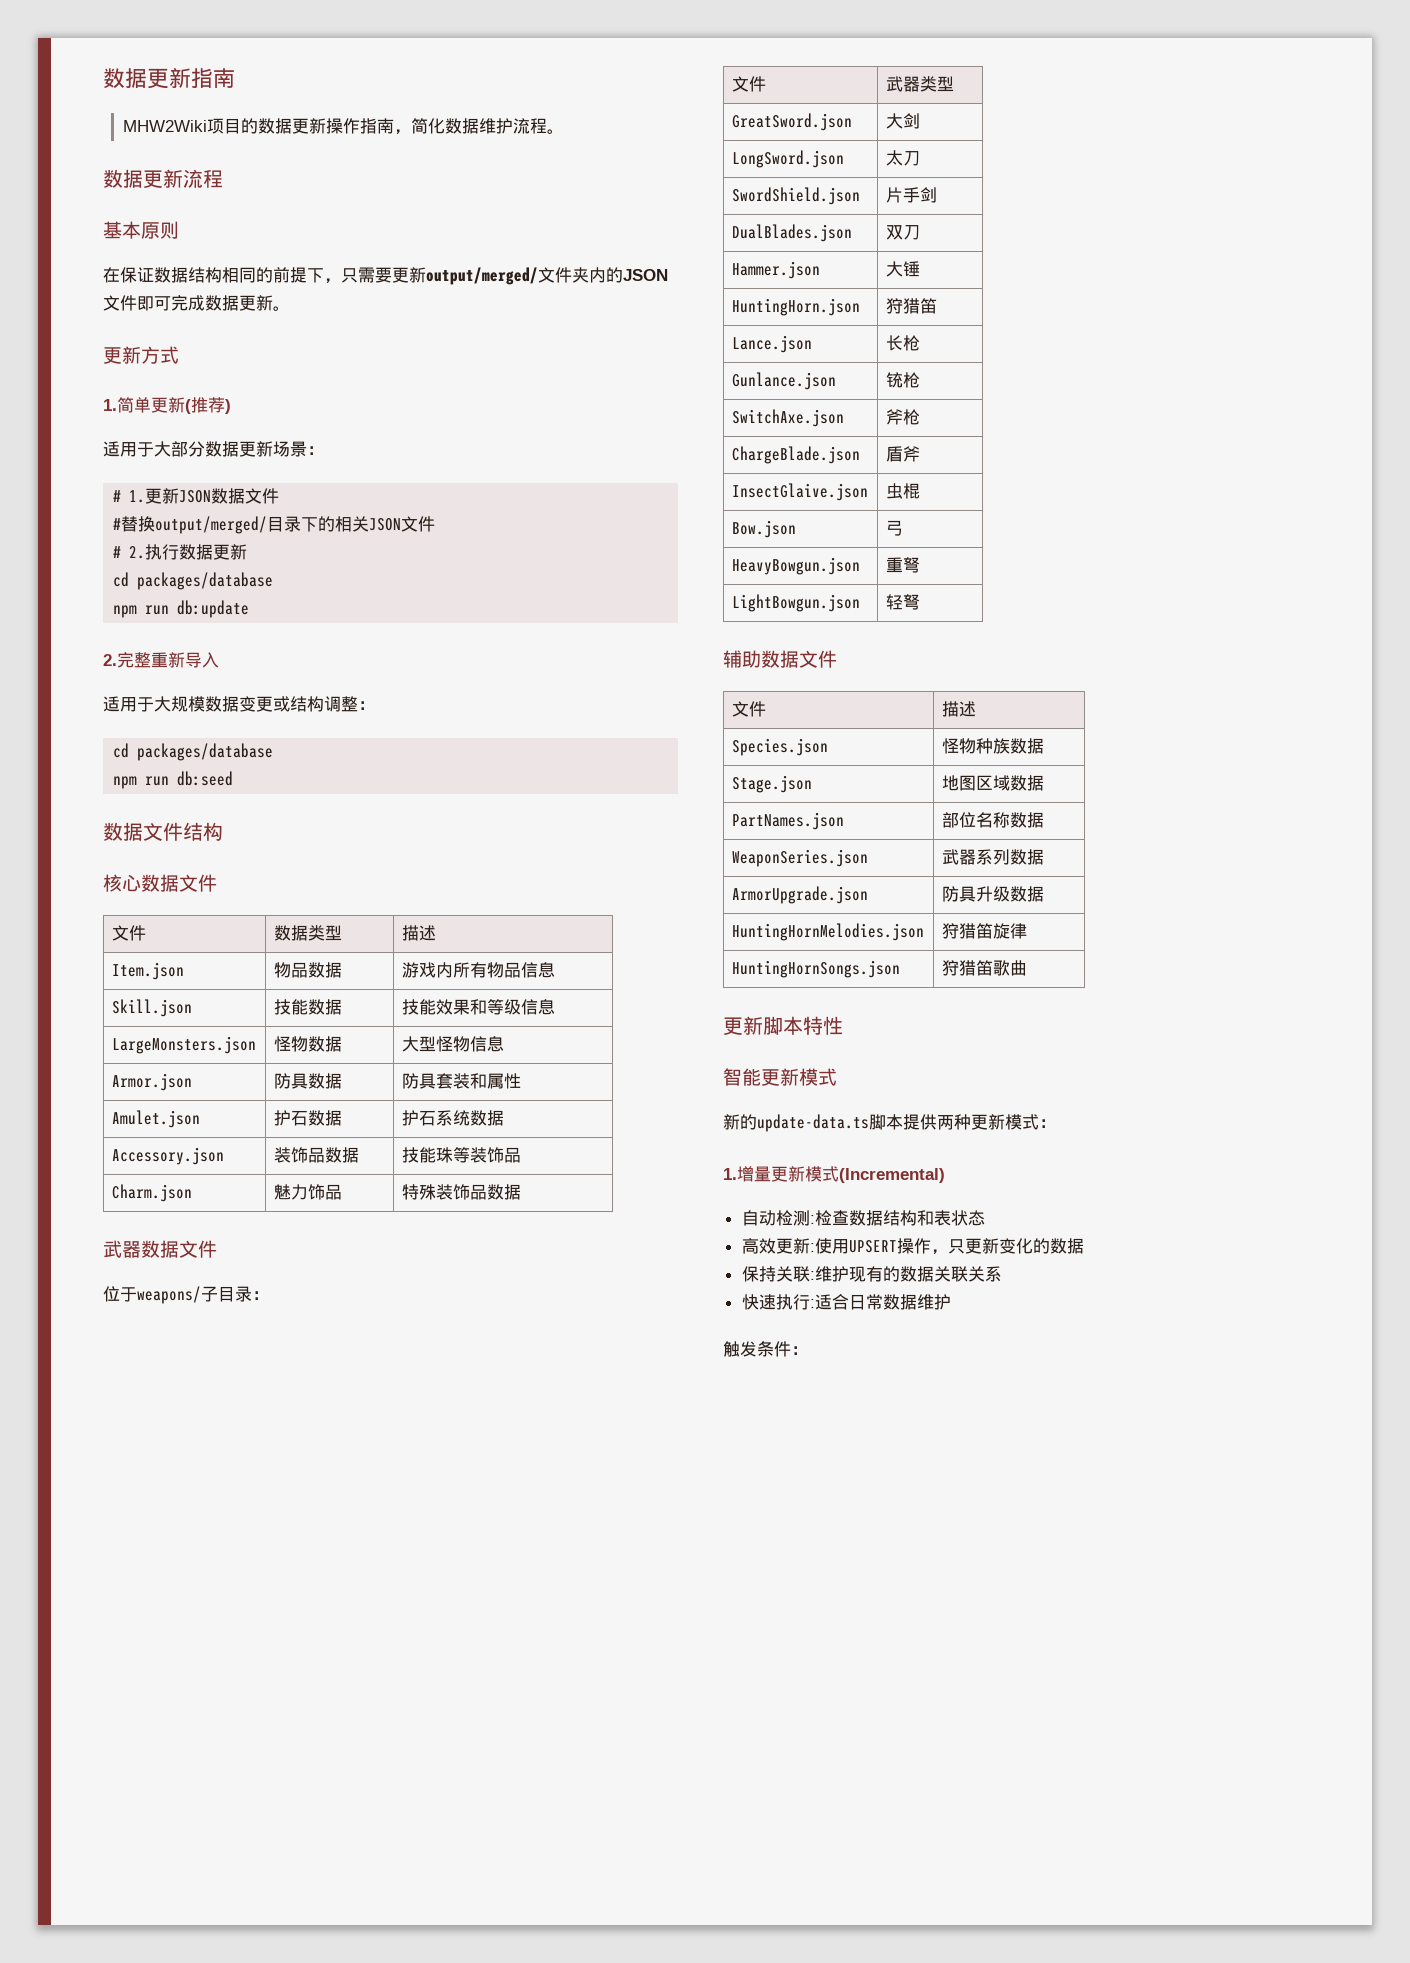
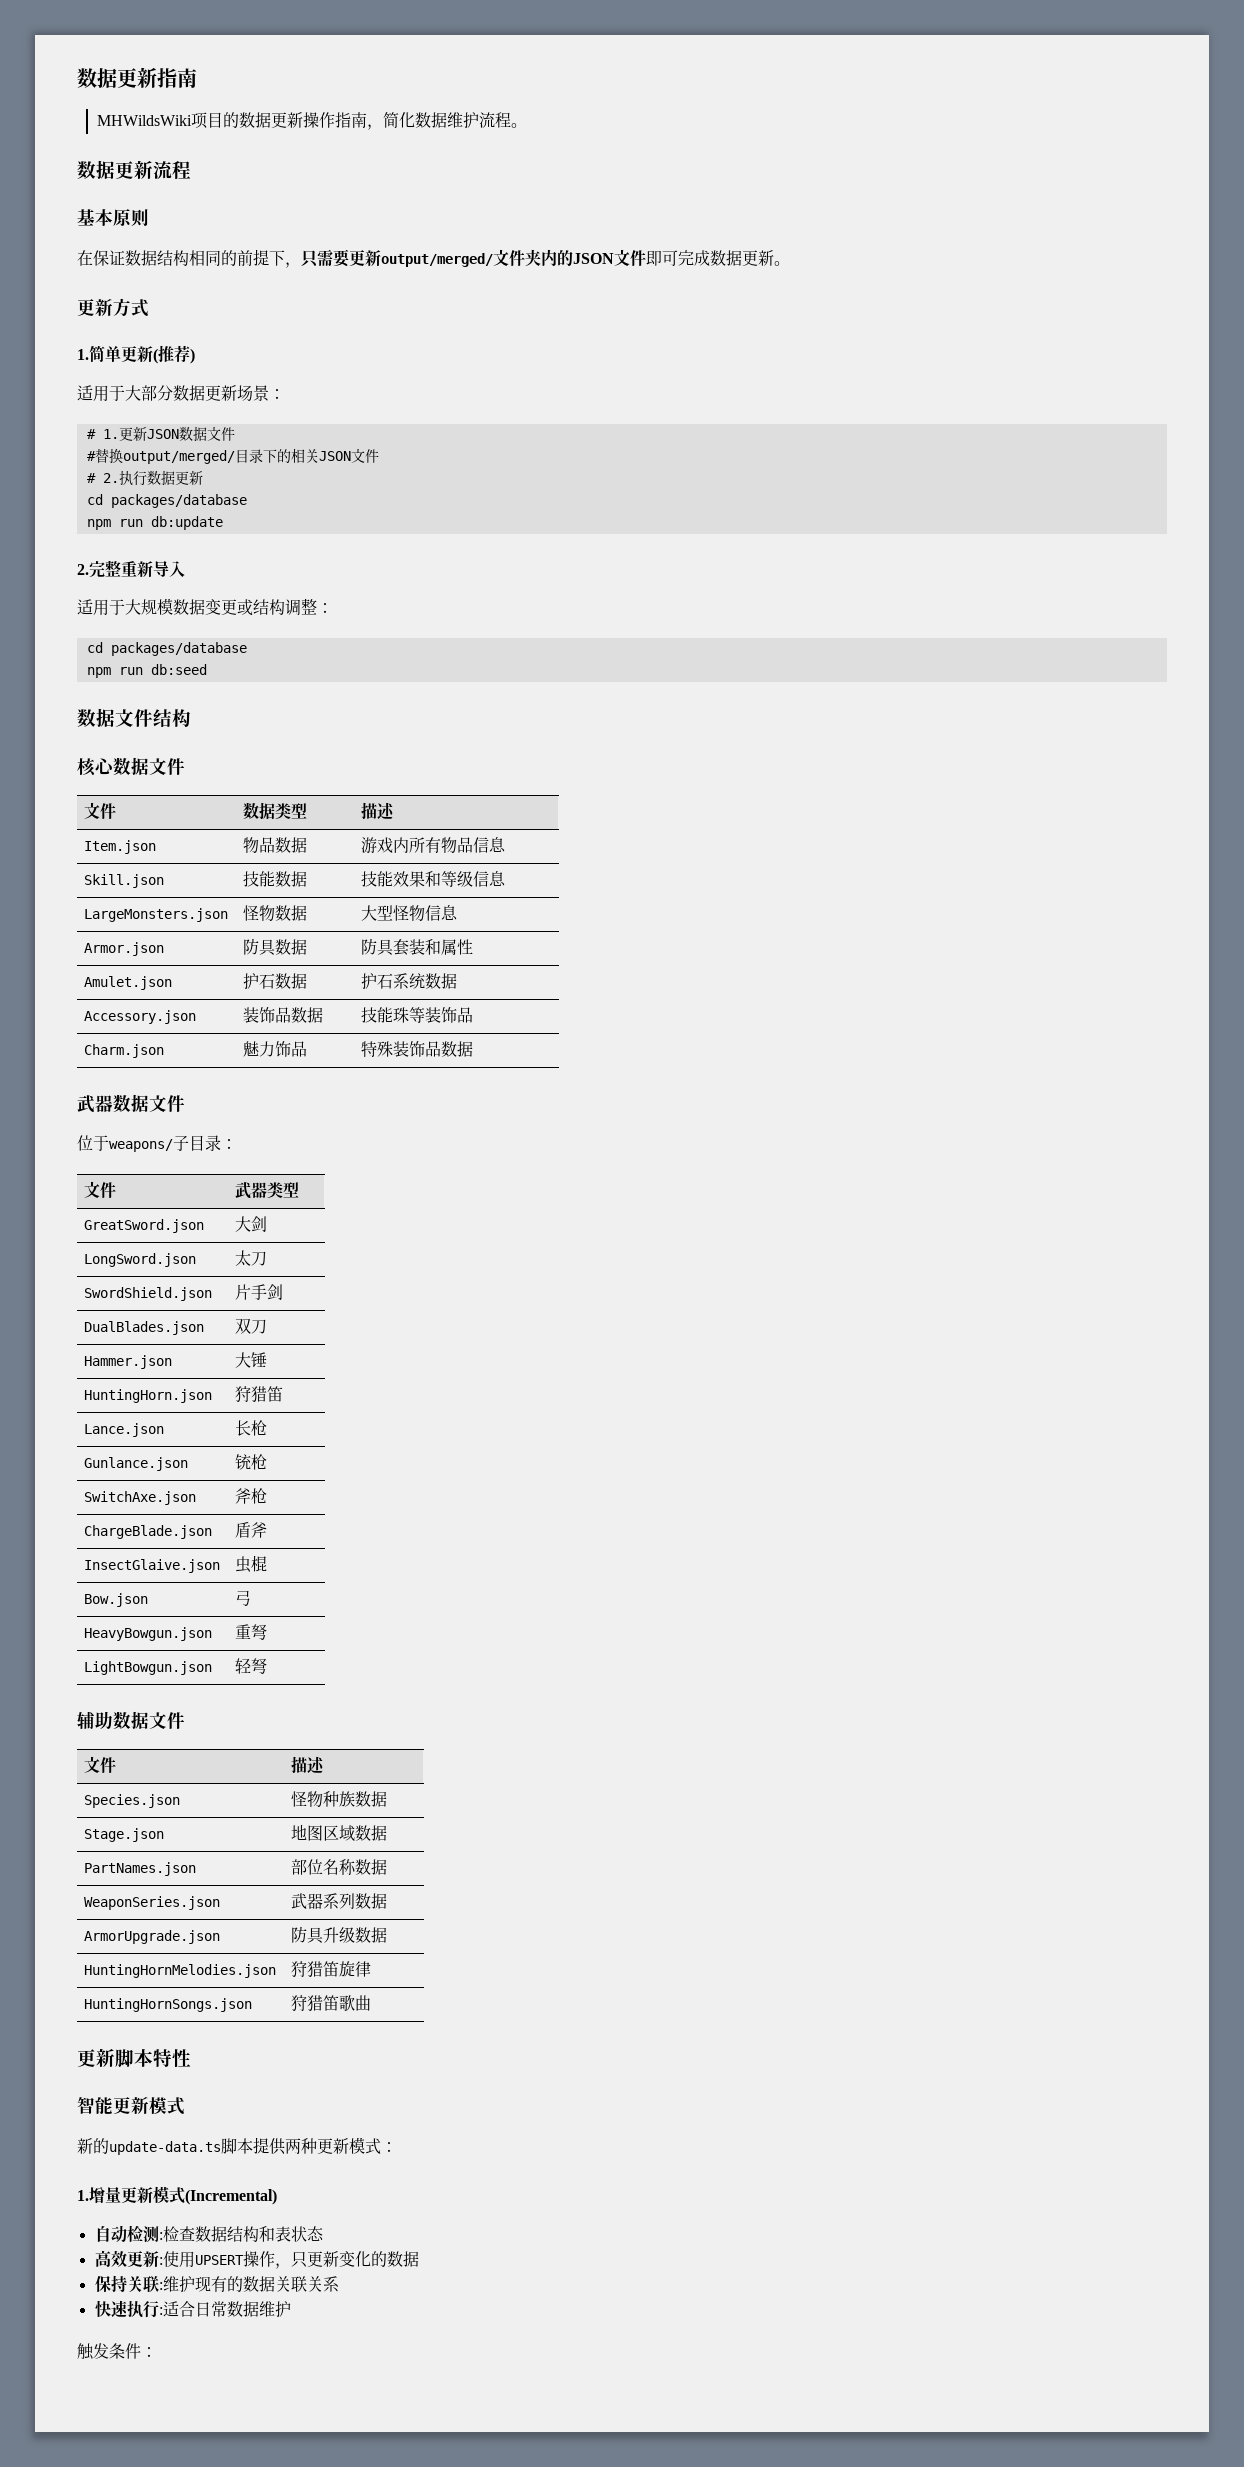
[122,120,207,132] MHW2Wiki -> [97,115,193,126] MHWildsWiki

